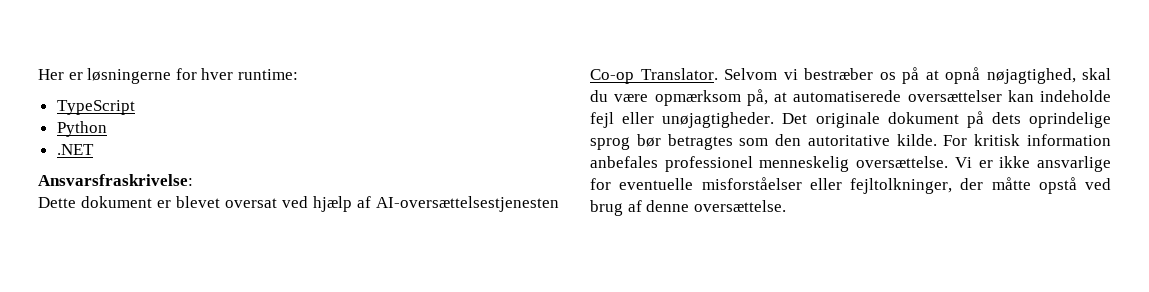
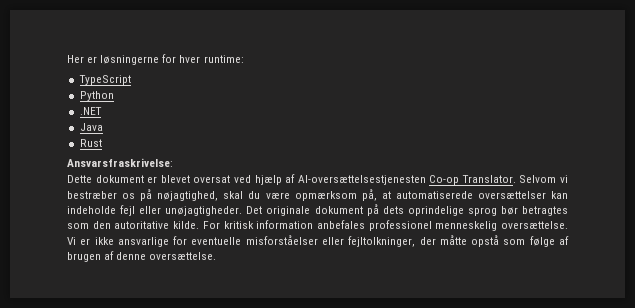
(94, 149) none -> [79,123,103,131] [79,139,102,147] // Java // Rust
[925,67,980,84] at opnå -> (153, 195) none
[1085,178,1111,190] [590,200,623,216] ved brug -> [503,236,569,247] [67,252,101,262] som følge af brugen

